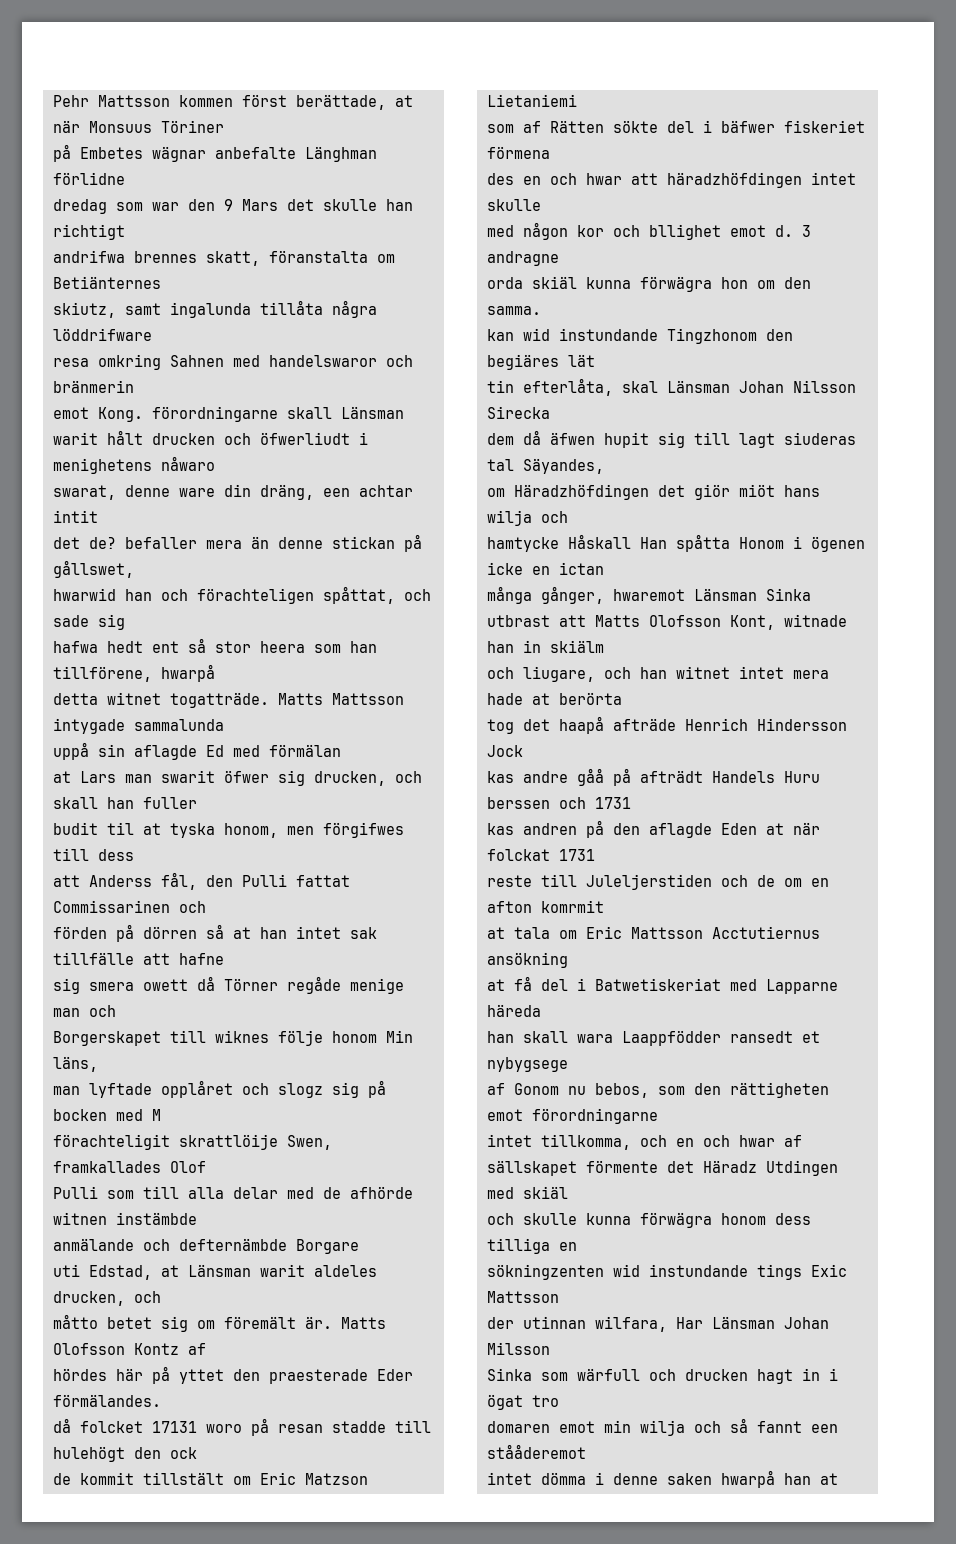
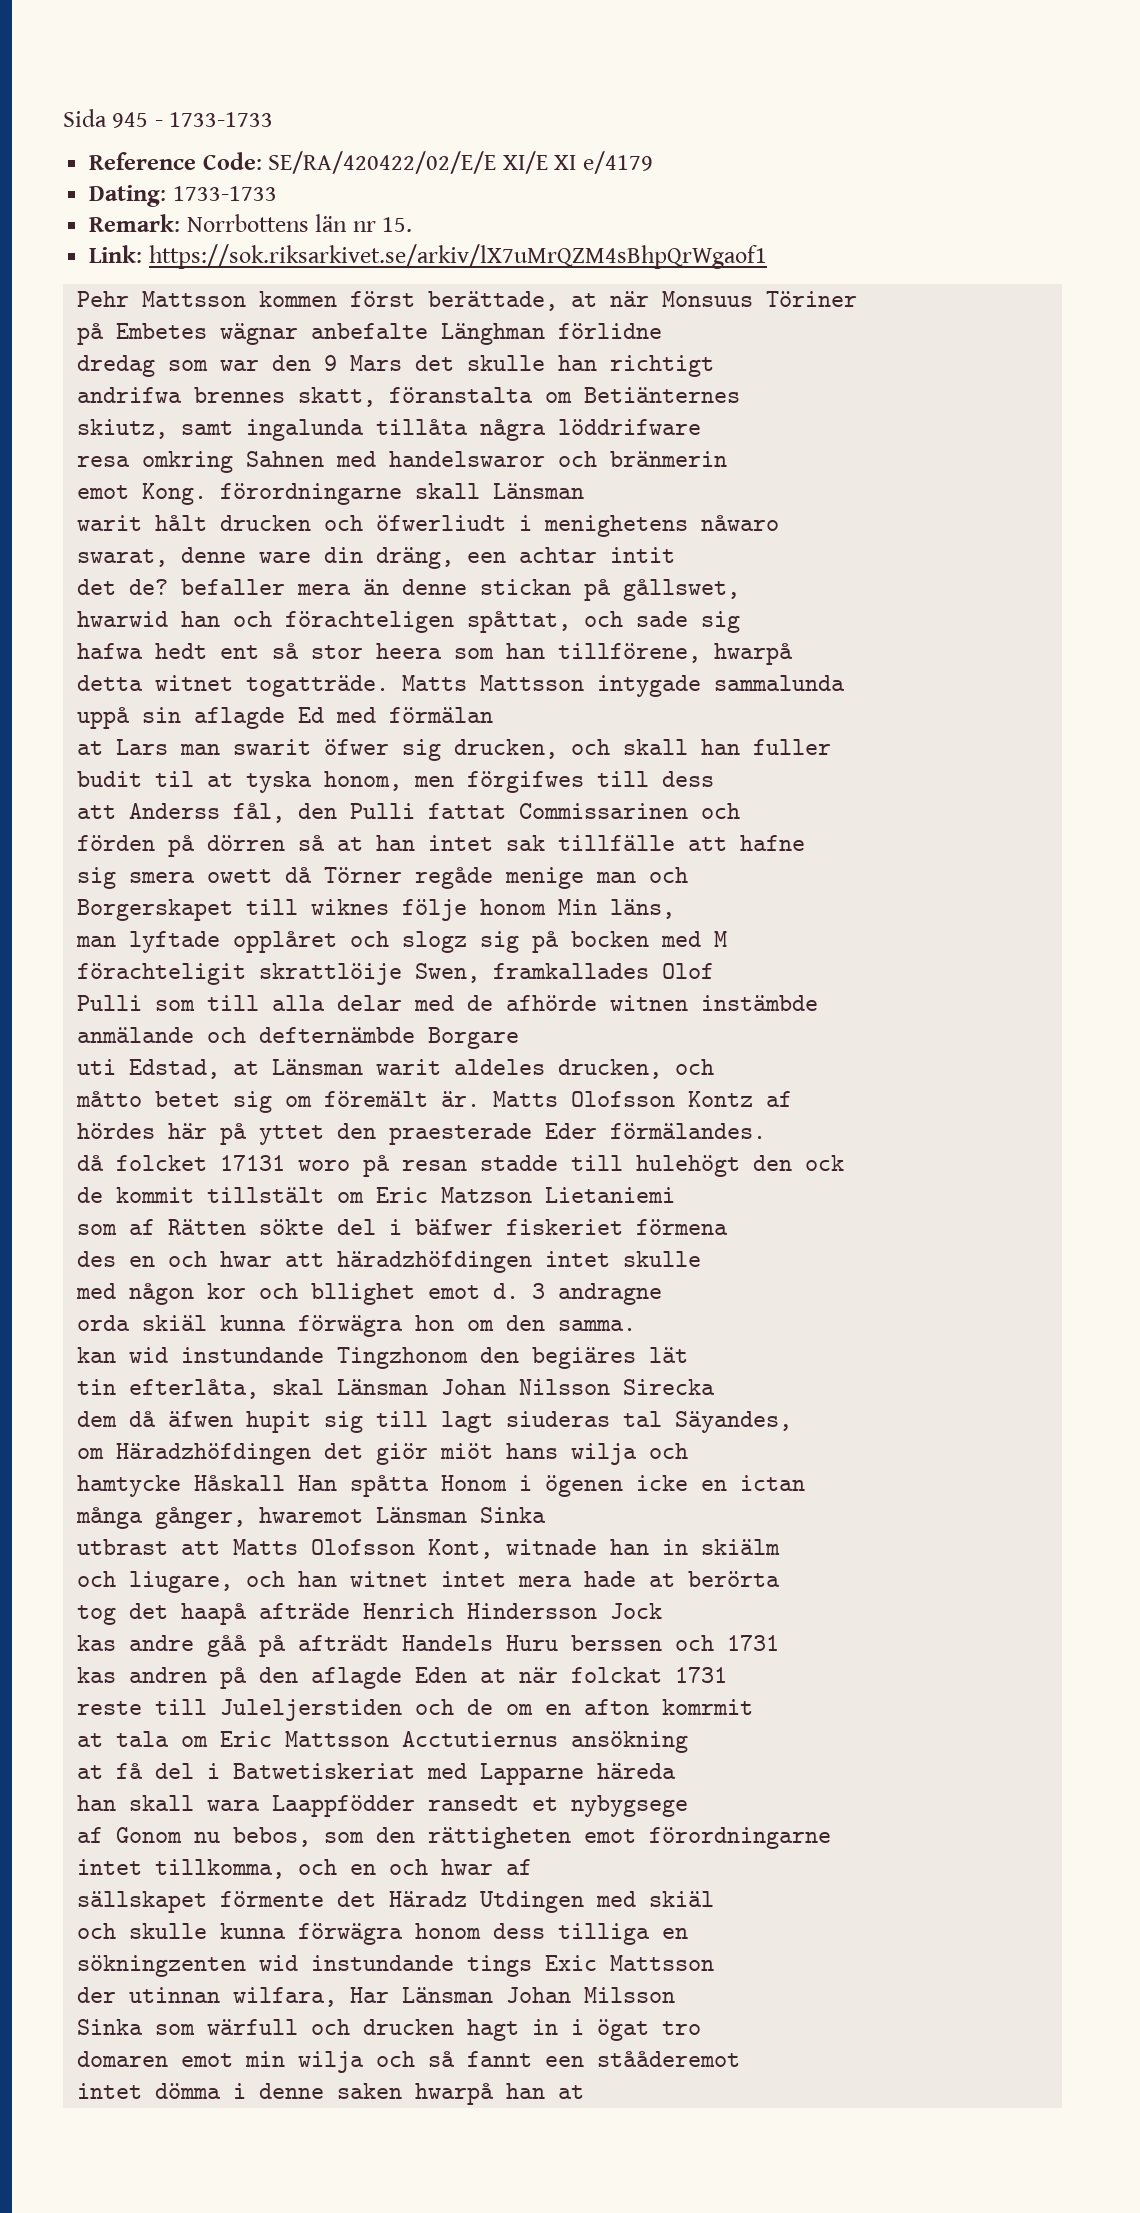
(52, 101) none -> [63,109,274,128] [89,151,653,174] [89,185,277,207] [89,214,413,232] [89,244,767,269] Sida 945 - 1733-1733 // Reference Code: SE/RA/420422/02/E/E XI/E XI e/4179 // Dating: 1733-1733 // Remark: Norrbottens län nr 15. // Link: https://sok.riksarkivet.se/arkiv/lX7uMrQZM4sBhpQrWgaof1 //

